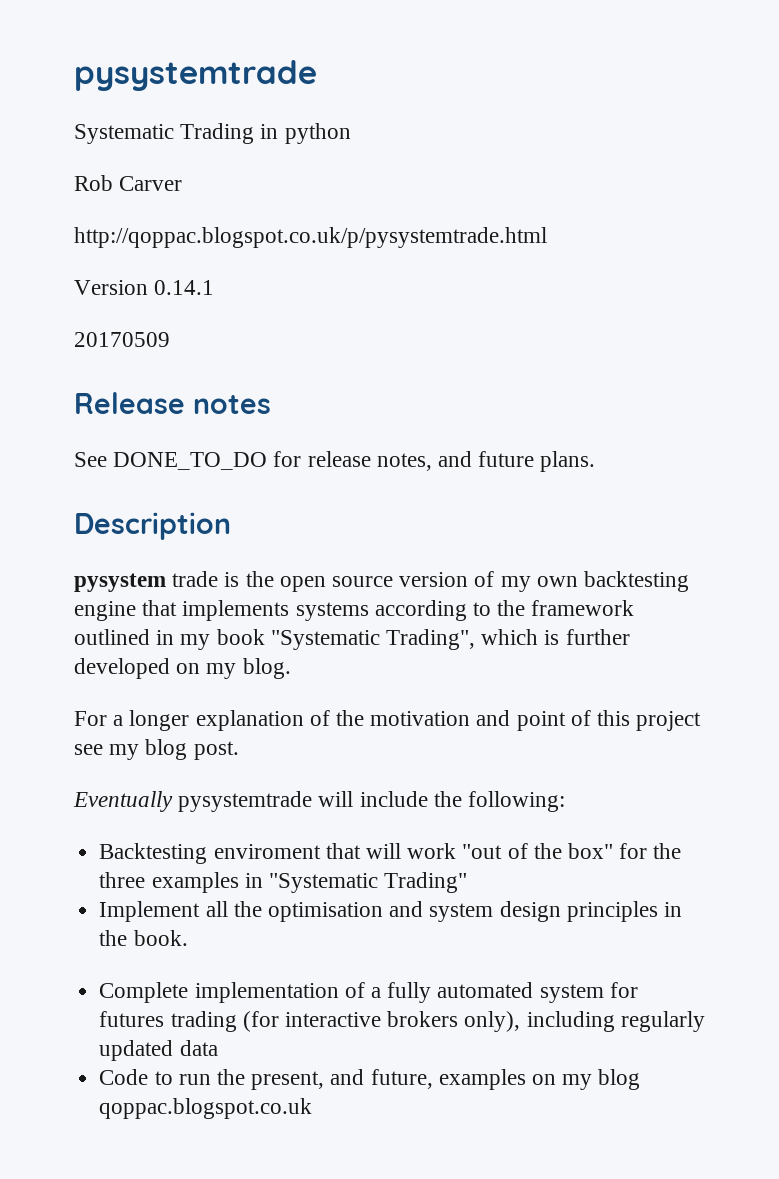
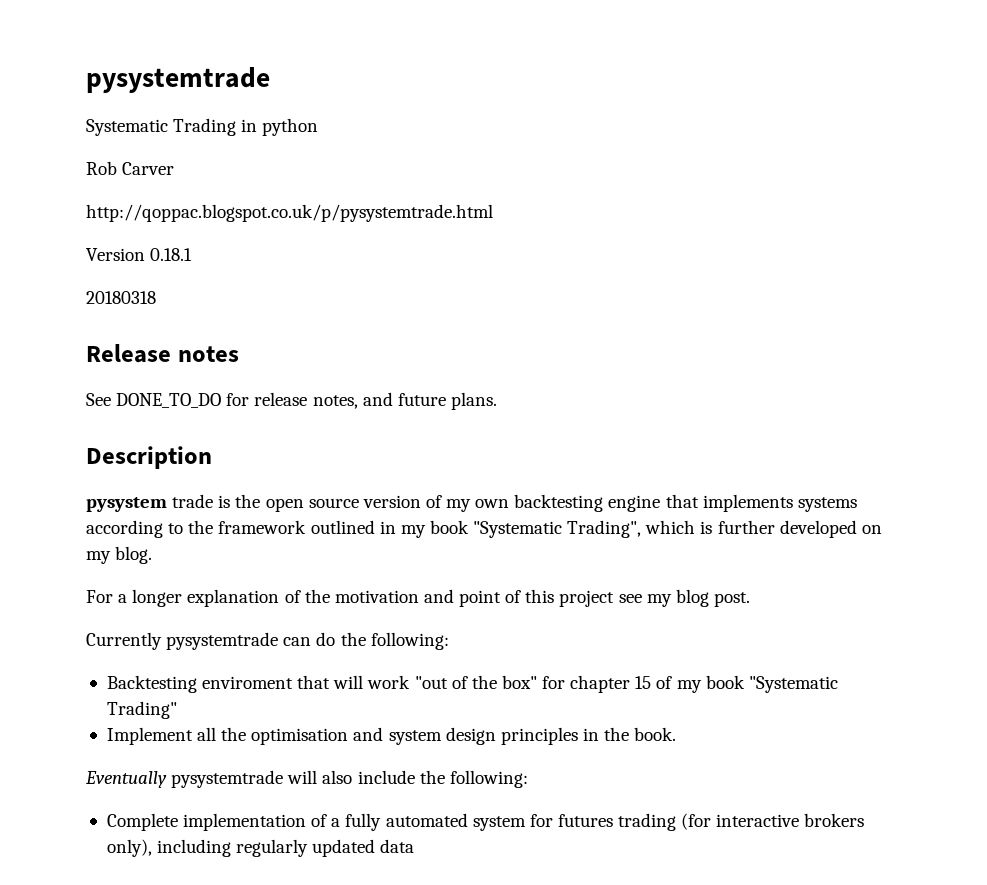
[154,280,215,295] [74,332,170,347] 0.14.1 // 20170509 -> [150,248,193,261] [86,291,156,304] 0.18.1 // 20180318
[73,791,428,812] Eventually pysystemtrade will include -> [86,632,336,650] Currently pysystemtrade can do
[653,843,682,859] [99,872,263,893] the three examples in -> [570,675,745,693] chapter 15 of my book
(188, 938) none -> [85,770,528,788] // Eventually pysystemtrade will also include the following:
[99,1069,641,1090] [99,1098,313,1119] // Code to run the present, and future, examples on my blog qoppac.blogspot.co.uk -> (415, 846) none

